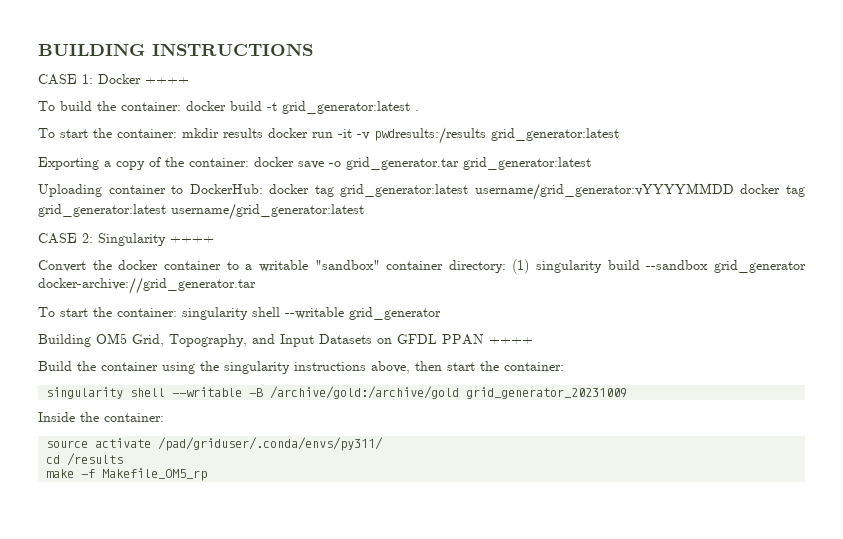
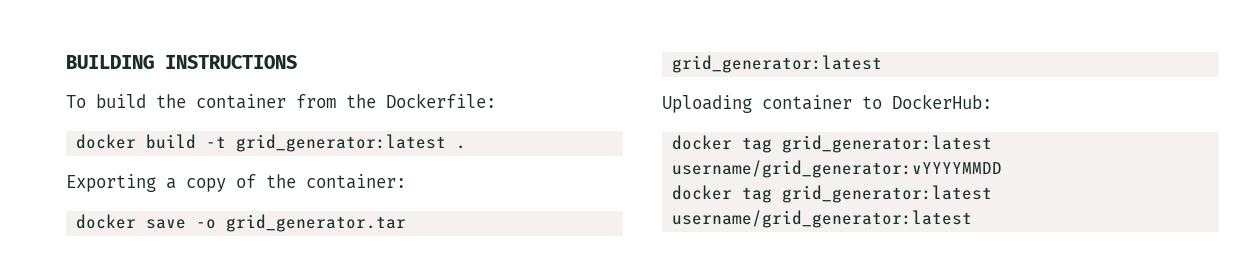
[38,74,189,85] // CASE 1: Docker ++++ -> (297, 62) none
[121,102,181,111] container: -> [196,93,496,109] container from the Dockerfile: //
[38,127,619,144] // To start the container: mkdir results docker run -it -v pwdresults:/results grid_generator:latest -> (467, 147) none
(249, 162) none -> (406, 181) //
(263, 189) none -> (992, 101) //
(734, 191) none -> (1003, 169) //
[38,233,214,246] [38,259,806,274] [38,277,256,294] [38,307,441,320] [38,333,533,347] [38,361,564,374] [46,386,628,399] [38,412,164,422] [46,437,384,451] [46,453,124,466] [46,468,208,481] // CASE 2: Singularity ++++ // Convert the docker container to a writable "sandbox" container directory: (1) singularity build --sandbox grid_generator docker-archive://grid_generator.tar // To start the container: singularity shell --writable grid_generator // Building OM5 Grid, Topography, and Input Datasets on GFDL PPAN ++++ // Build the container using the singularity instructions above, then start the container: // singularity shell --writable -B /archive/gold:/archive/gold grid_generator_20231009 // Inside the container: // source activate /pad/griduser/.conda/envs/py311/ // cd /results // make -f Makefile_OM5_rp -> (973, 219) none

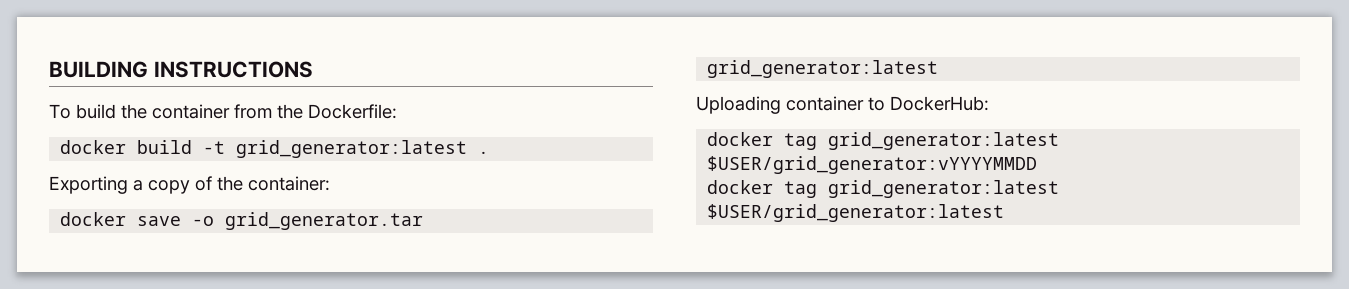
[672,160,1003,178] [672,185,993,203] [672,210,973,228] username/grid_generator:vYYYYMMDD // docker tag grid_generator:latest username/grid_generator:latest -> [707,156,1038,174] [707,180,1060,198] [707,204,1005,222] $USER/grid_generator:vYYYYMMDD // docker tag grid_generator:latest $USER/grid_generator:latest

